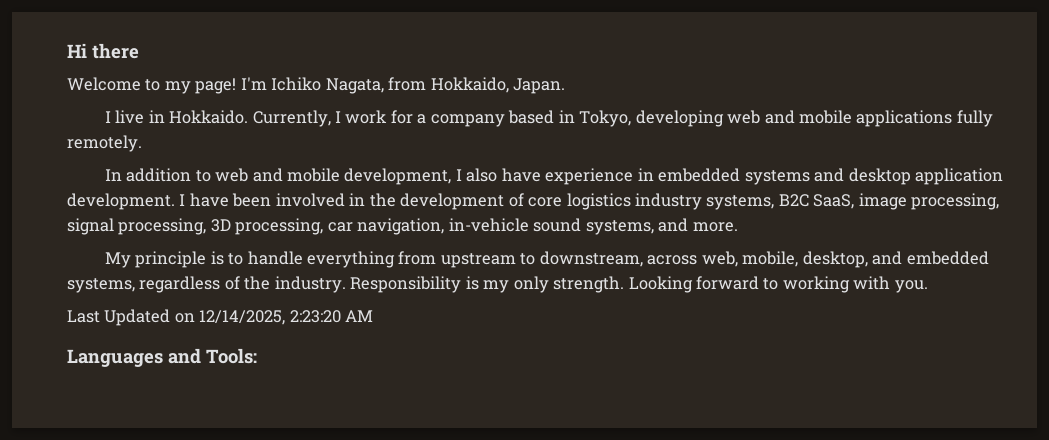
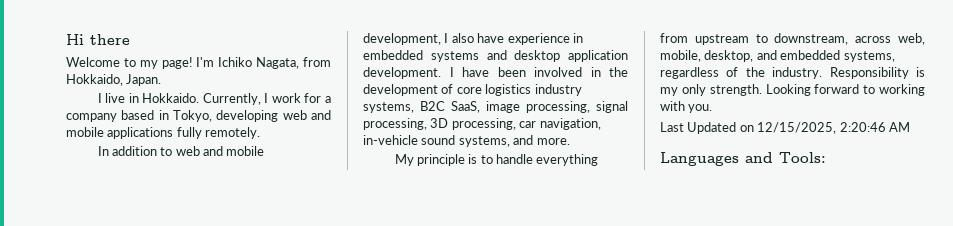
[199,310,341,325] 12/14/2025, 2:23:20 -> [757,122,886,134] 12/15/2025, 2:20:46

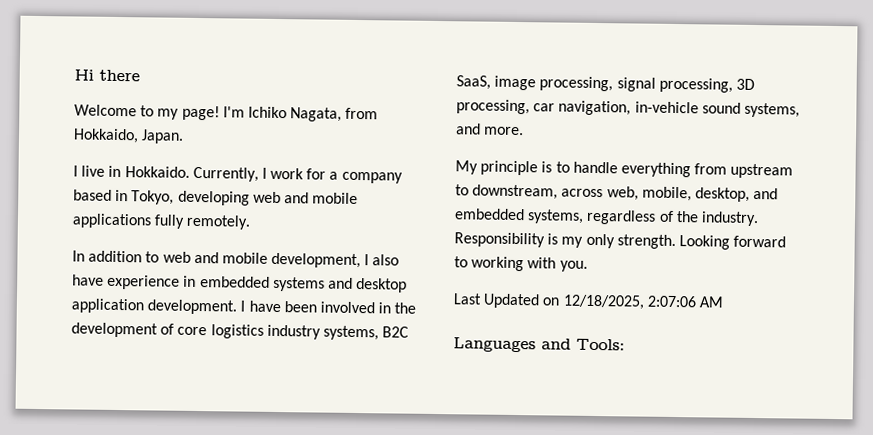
[757,122,886,134] 12/15/2025, 2:20:46 -> [562,294,697,310] 12/18/2025, 2:07:06

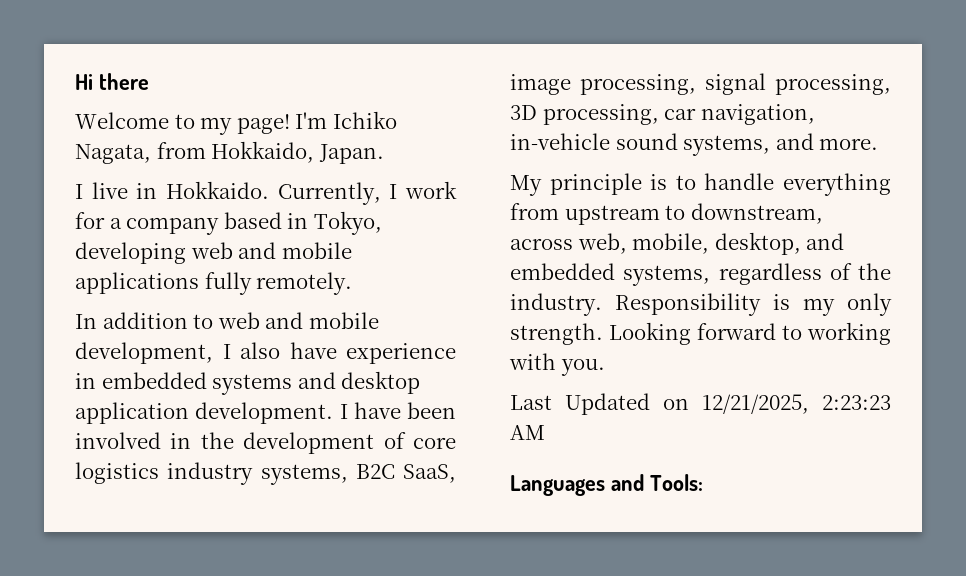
[562,294,697,310] 12/18/2025, 2:07:06 -> [702,394,891,414] 12/21/2025, 2:23:23

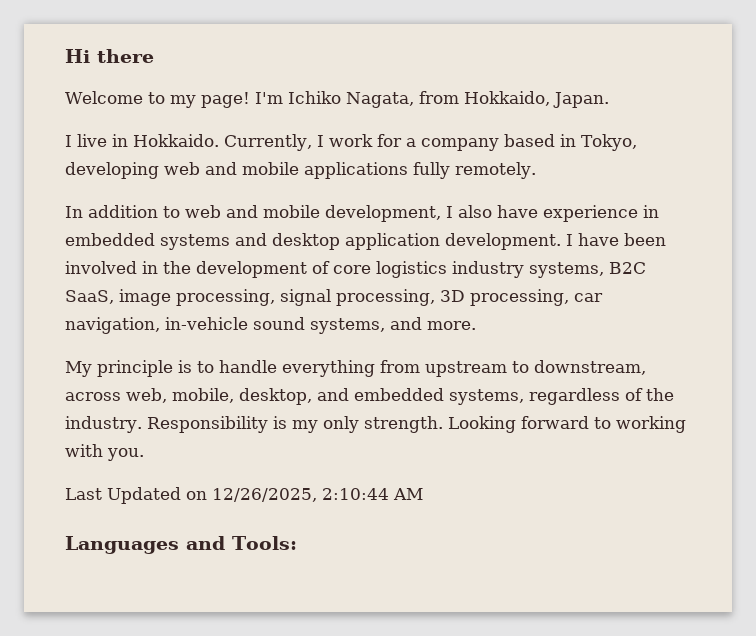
[702,394,891,414] 12/21/2025, 2:23:23 -> [212,488,389,502] 12/26/2025, 2:10:44

